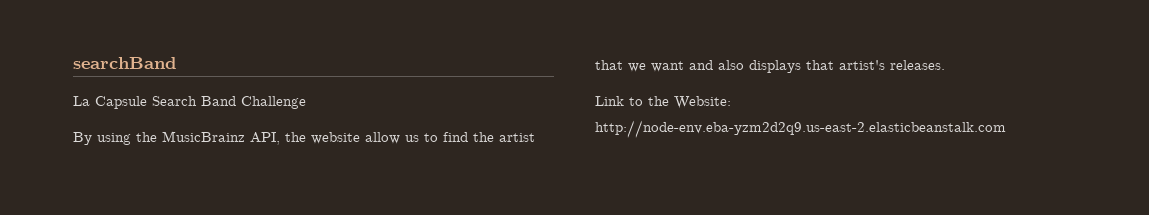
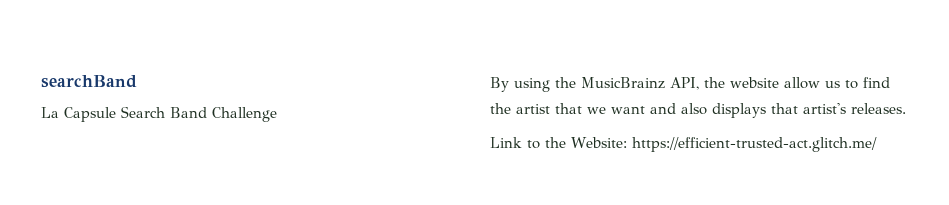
[595,120,1006,138] http://node-env.eba-yzm2d2q9.us-east-2.elasticbeanstalk.com -> [631,137,877,152] https://efficient-trusted-act.glitch.me/

